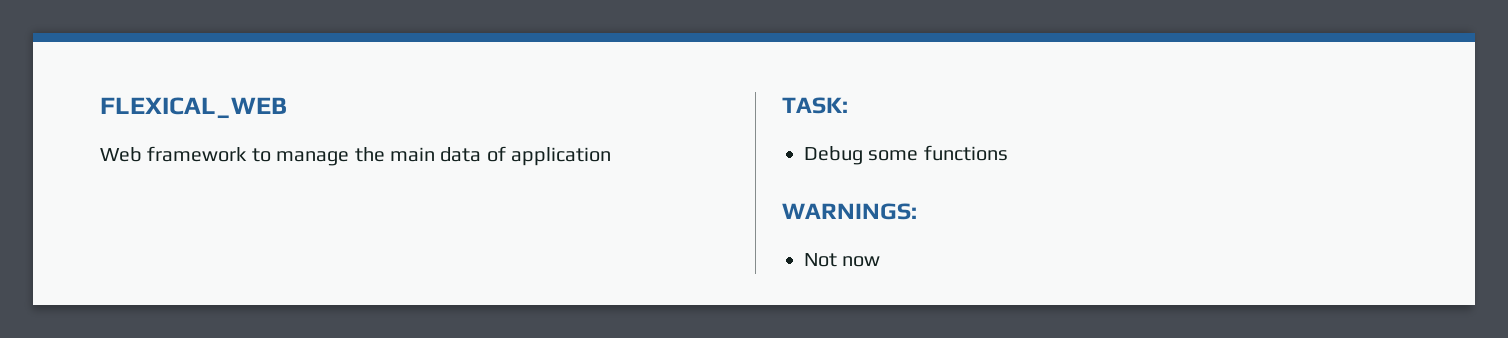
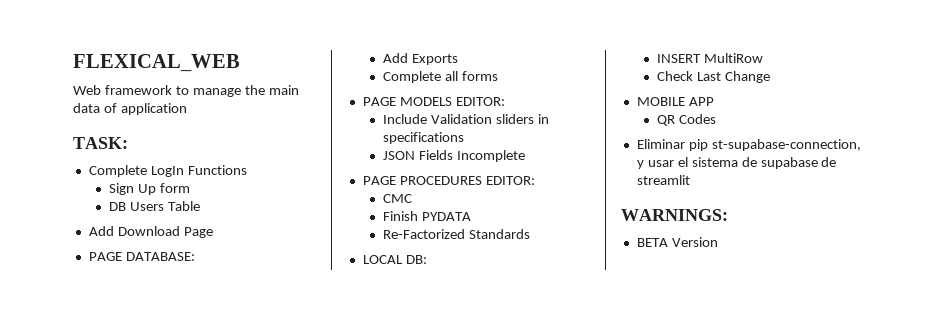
[804,145,1008,165] Debug some functions -> [88,165,247,177] [109,183,191,195] [109,201,201,211] [88,226,213,238] [88,252,195,261] [383,53,459,65] [383,71,499,83] [362,97,505,106] [383,114,550,124] [383,132,465,144] [383,150,526,162] [362,176,535,185] [383,194,413,203] [383,211,472,221] [383,229,531,239] [362,255,427,264] [657,53,764,63] [657,71,771,83] [636,97,714,106] [657,114,717,126] [636,139,861,151] [636,157,837,169] [636,175,690,185] Complete LogIn Functions // Sign Up form // DB Users Table // Add Download Page // PAGE DATABASE: // Add Exports // Complete all forms // PAGE MODELS EDITOR: // Include Validation sliders in specifications // JSON Fields Incomplete // PAGE PROCEDURES EDITOR: // CMC // Finish PYDATA // Re-Factorized Standards // LOCAL DB: // INSERT MultiRow // Check Last Change // MOBILE APP // QR Codes // Eliminar pip st-supabase-connection, y usar el sistema de supabase de streamlit
[804,253,881,267] Not now -> [636,237,718,247] BETA Version

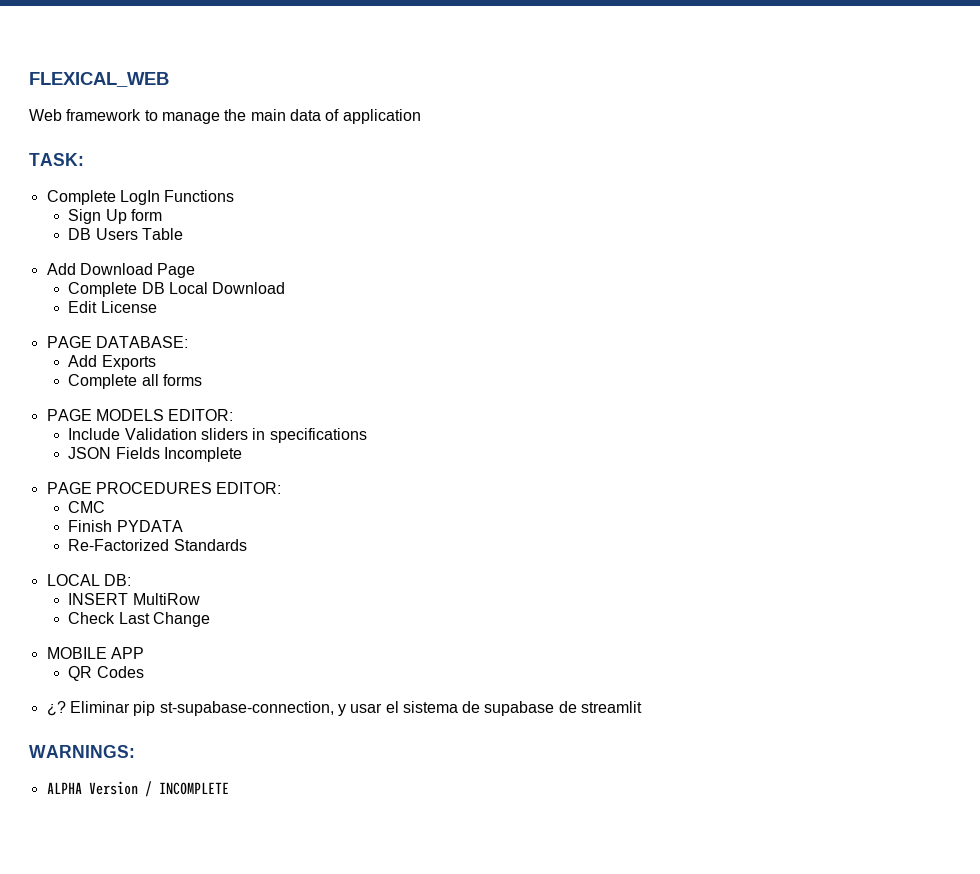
(213, 232) none -> [68,282,286,297] [68,301,157,313] // Complete DB Local Download // Edit License
(717, 119) none -> [46,701,66,716] ¿?
[636,237,718,247] BETA Version -> [46,781,229,797] ALPHA Version / INCOMPLETE

